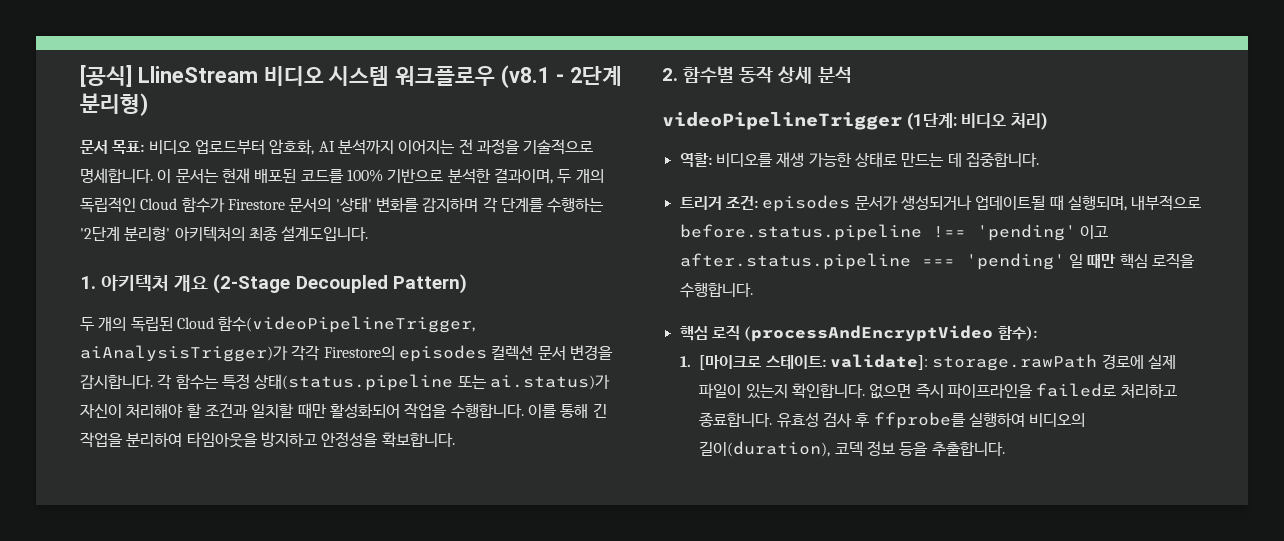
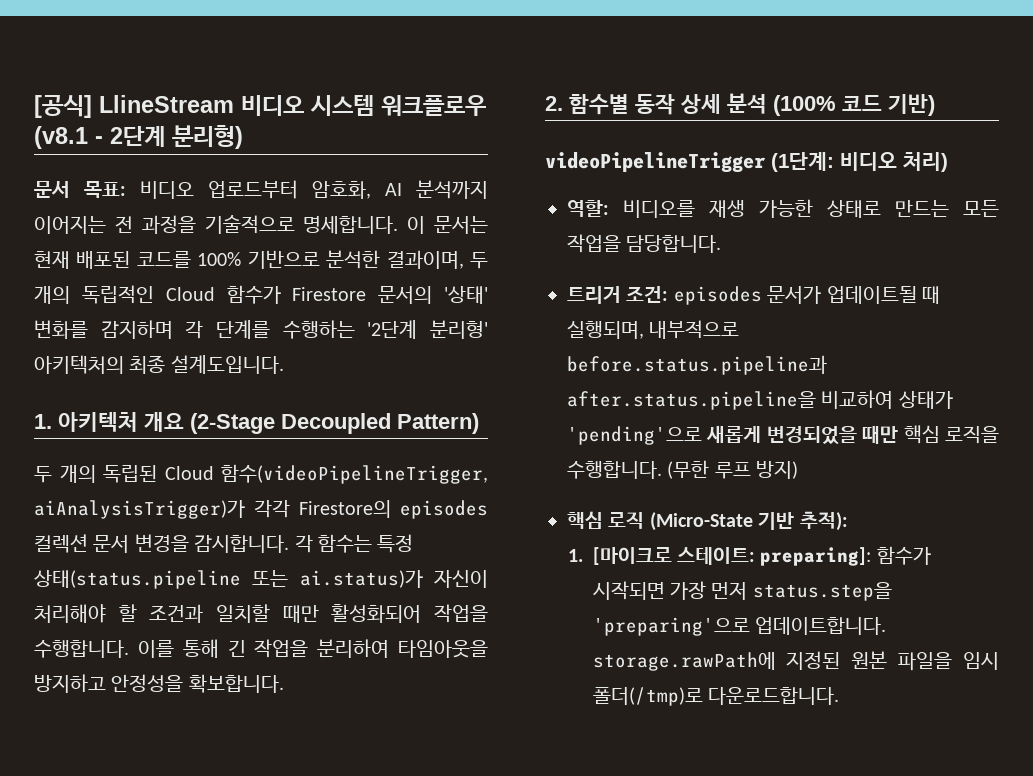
(852, 74) none -> [773,94,935,116] (100% 코드 기반)
[947,152,1039,167] 데 집중합니다. -> [963,200,999,217] [567,234,722,253] 모든 작업을 담당합니다.
[900,195,972,210] 생성되거나 -> (822, 295) none
[679,224,1108,241] [679,253,1083,270] before.status.pipeline !== 'pending' 이고 after.status.pipeline === 'pending' 일 -> [567,355,827,375] [567,390,953,410] [567,426,857,445] before.status.pipeline과 after.status.pipeline을 비교하여 상태가 'pending'으로 새롭게 변경되었을
(753, 290) none -> [667,460,799,479] (무한 루프 방지)
[744,325,1037,342] (processAndEncryptVideo 함수): -> [649,511,848,531] (Micro-State 기반 추적):
[829,354,1176,371] [699,383,1177,399] [699,412,1086,429] [699,441,1005,457] validate]: storage.rawPath 경로에 실제 파일이 있는지 확인합니다. 없으면 즉시 파이프라인을 failed로 처리하고 종료합니다. 유효성 검사 후 ffprobe를 실행하여 비디오의 길이(duration), 코덱 정보 등을 추출합니다. -> [760,546,931,566] [592,581,892,601] [592,617,887,636] [592,651,999,671] [592,687,840,706] preparing]: 함수가 시작되면 가장 먼저 status.step을 'preparing'으로 업데이트합니다. storage.rawPath에 지정된 원본 파일을 임시 폴더(/tmp)로 다운로드합니다.

